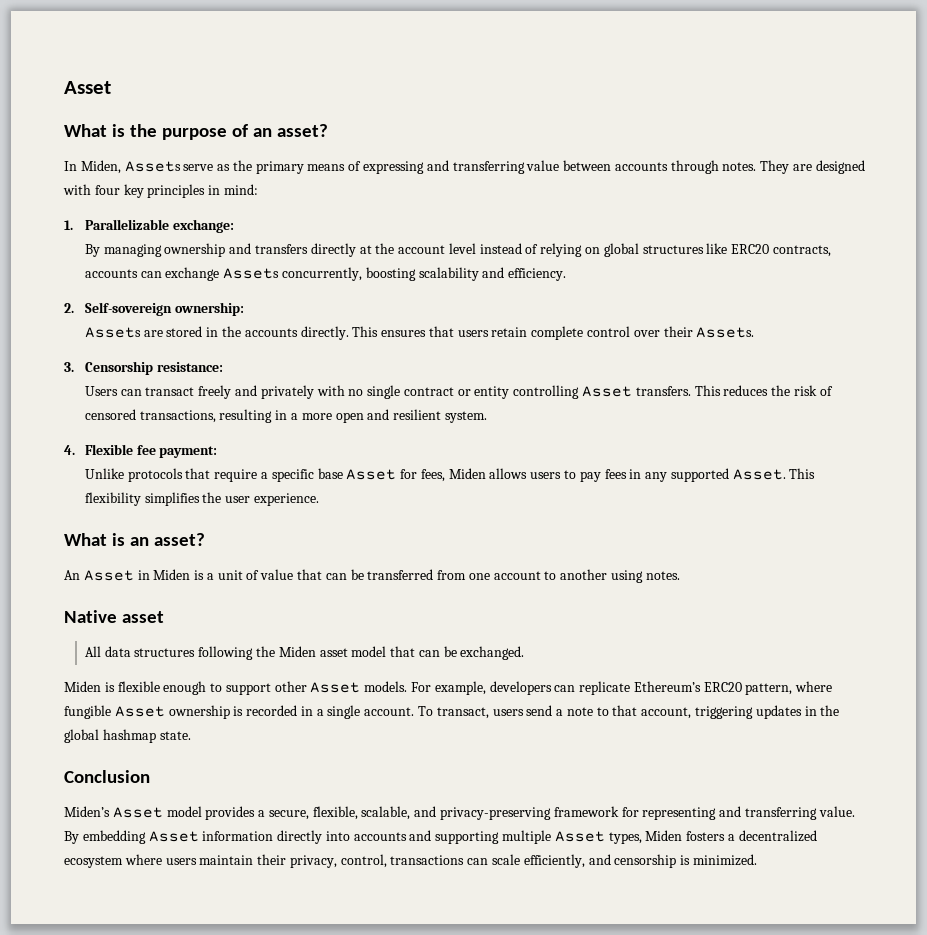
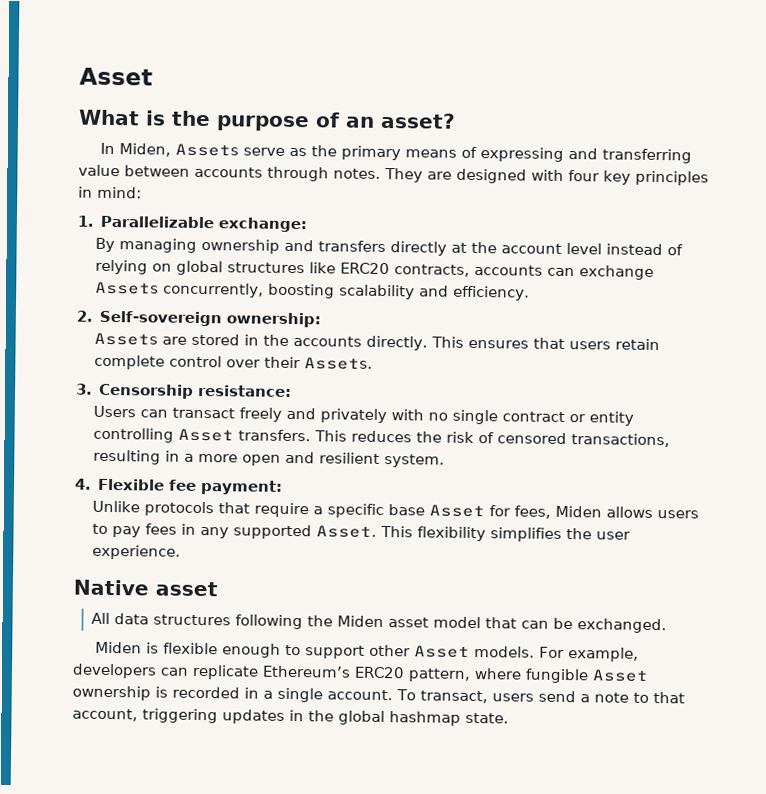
[64,533,205,546] [64,569,680,583] // What is an asset? // An Asset in Miden is a unit of value that can be transferred from one account to another using notes. -> (182, 552) none
[64,770,150,783] [64,806,855,820] [64,830,817,844] [64,854,757,868] // Conclusion // Miden’s Asset model provides a secure, flexible, scalable, and privacy-preserving framework for representing and transferring value. By embedding Asset information directly into accounts and supporting multiple Asset types, Miden fosters a decentralized ecosystem where users maintain their privacy, control, transactions can scale efficiently, and censorship is minimized. -> (509, 718) none

